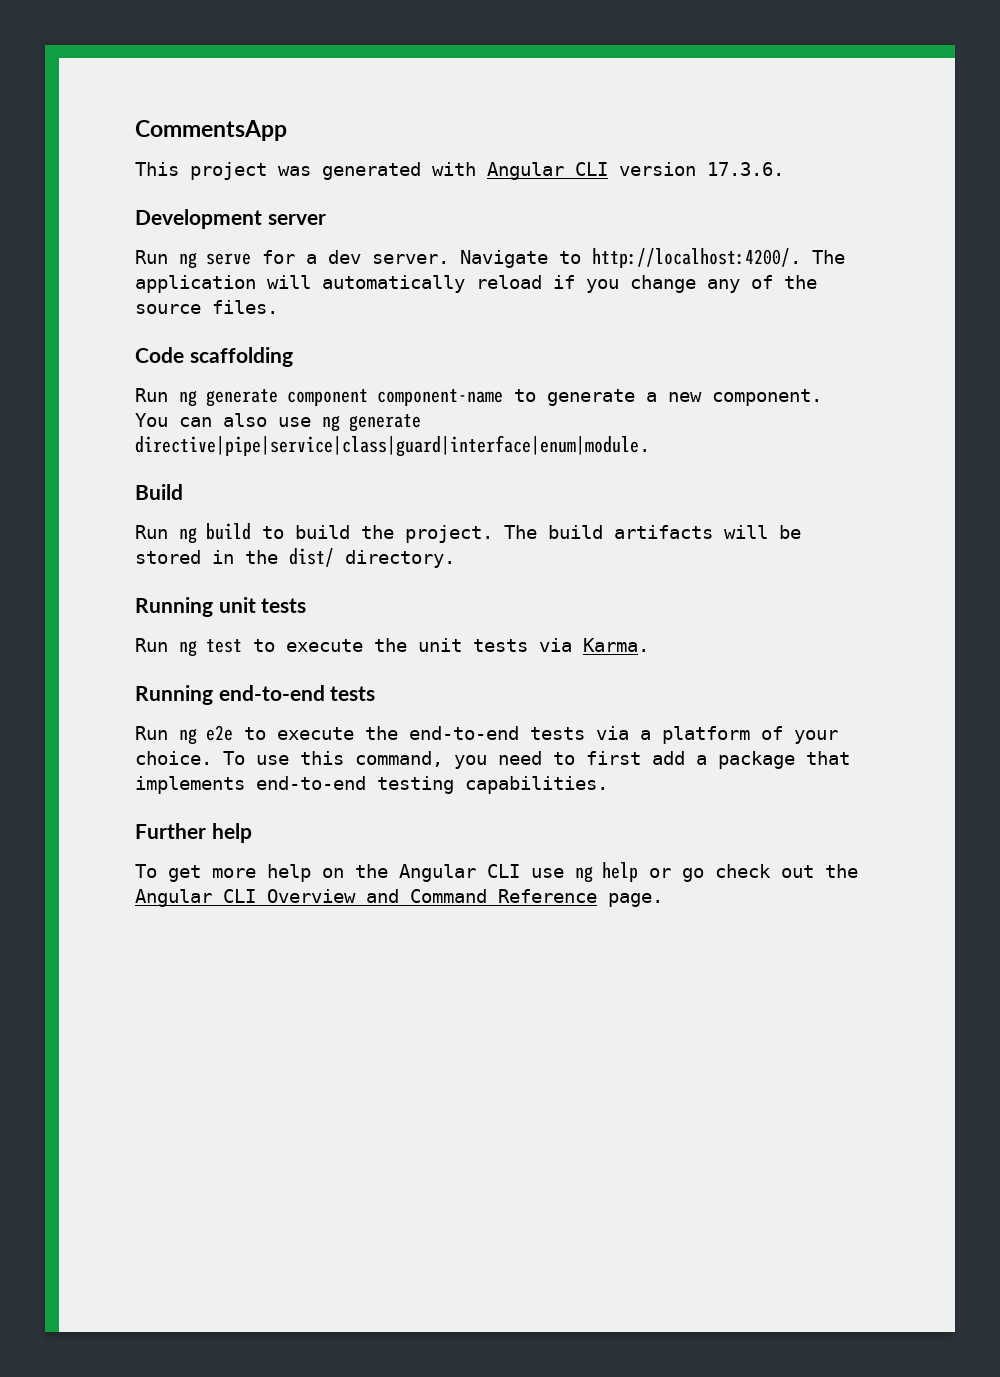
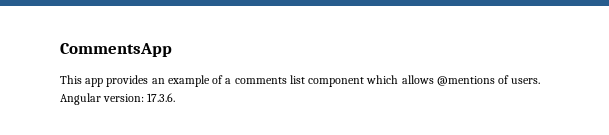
[190,162,784,180] [135,209,326,229] [135,248,845,269] [135,275,817,293] [135,300,278,314] [135,347,293,367] [135,388,822,407] [135,413,421,432] [135,435,650,457] [135,484,183,500] [135,523,801,544] [135,548,455,568] [135,597,307,617] [135,638,649,657] [135,685,376,705] [135,725,838,745] [135,751,850,769] [135,776,608,794] [135,823,252,843] [135,862,858,883] [135,889,663,907] project was generated with Angular CLI version 17.3.6. // Development server // Run ng serve for a dev server. Navigate to http://localhost:4200/. The application will automatically reload if you change any of the source files. // Code scaffolding // Run ng generate component component-name to generate a new component. You can also use ng generate directive|pipe|service|class|guard|interface|enum|module. // Build // Run ng build to build the project. The build artifacts will be stored in the dist/ directory. // Running unit tests // Run ng test to execute the unit tests via Karma. // Running end-to-end tests // Run ng e2e to execute the end-to-end tests via a platform of your choice. To use this command, you need to first add a package that implements end-to-end testing capabilities. // Further help // To get more help on the Angular CLI use ng help or go check out the Angular CLI Overview and Command Reference page. -> [85,75,541,87] [60,93,176,105] app provides an example of a comments list component which allows @mentions of users. Angular version: 17.3.6.

